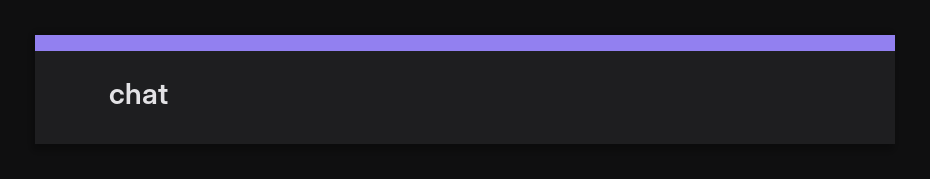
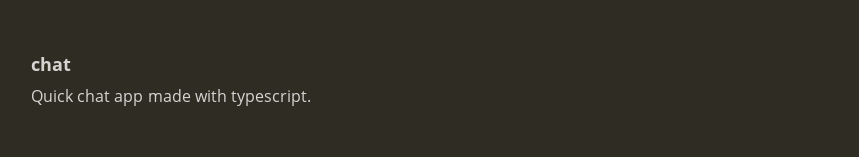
[109,83,168,104] chat -> [31,57,71,71] [31,89,311,106] chat // Quick chat app made with typescript.

